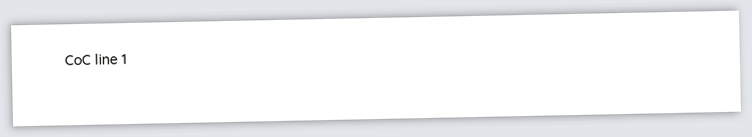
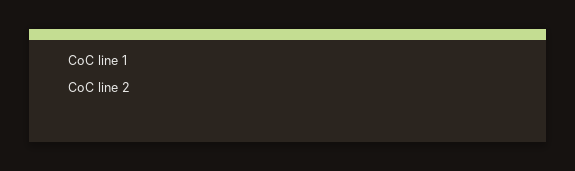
(127, 59) none -> [68,82,130,92] // CoC line 2

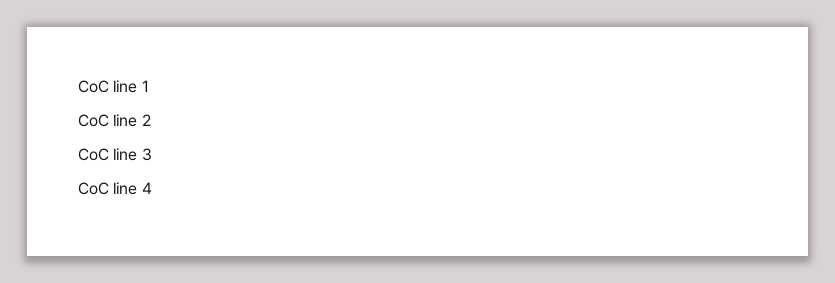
(130, 87) none -> [78,148,152,161] [78,182,152,195] // CoC line 3 // CoC line 4

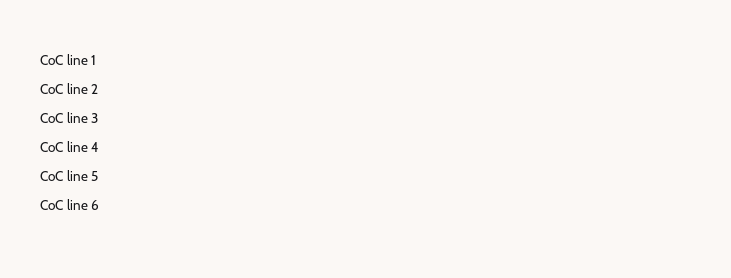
(152, 188) none -> [40,170,99,181] [40,199,100,210] // CoC line 5 // CoC line 6

